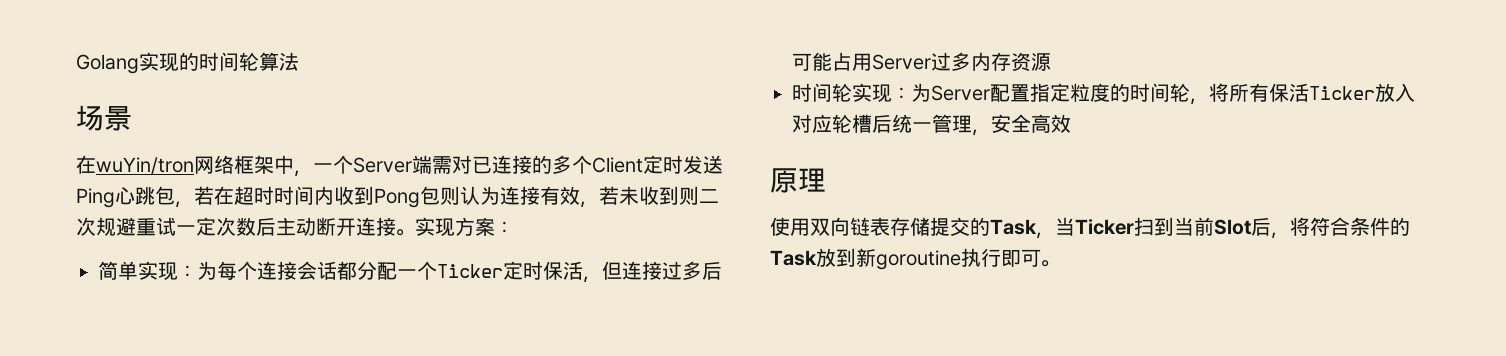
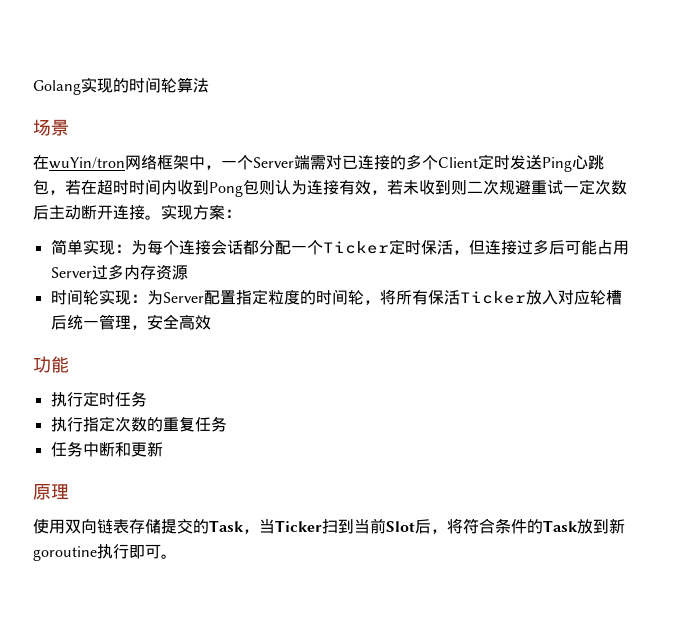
(1071, 123) none -> [33,356,69,373] [50,391,147,407] [50,416,227,432] [50,441,163,457] // 功能 // 执行定时任务 // 执行指定次数的重复任务 // 任务中断和更新

